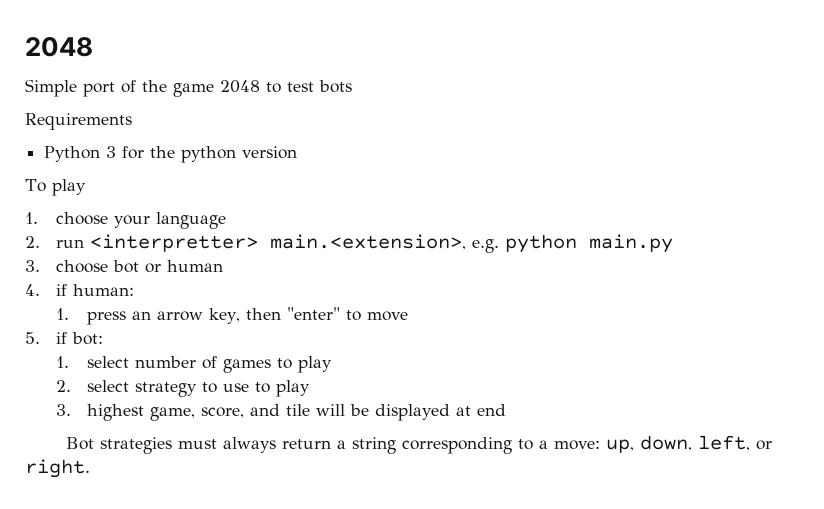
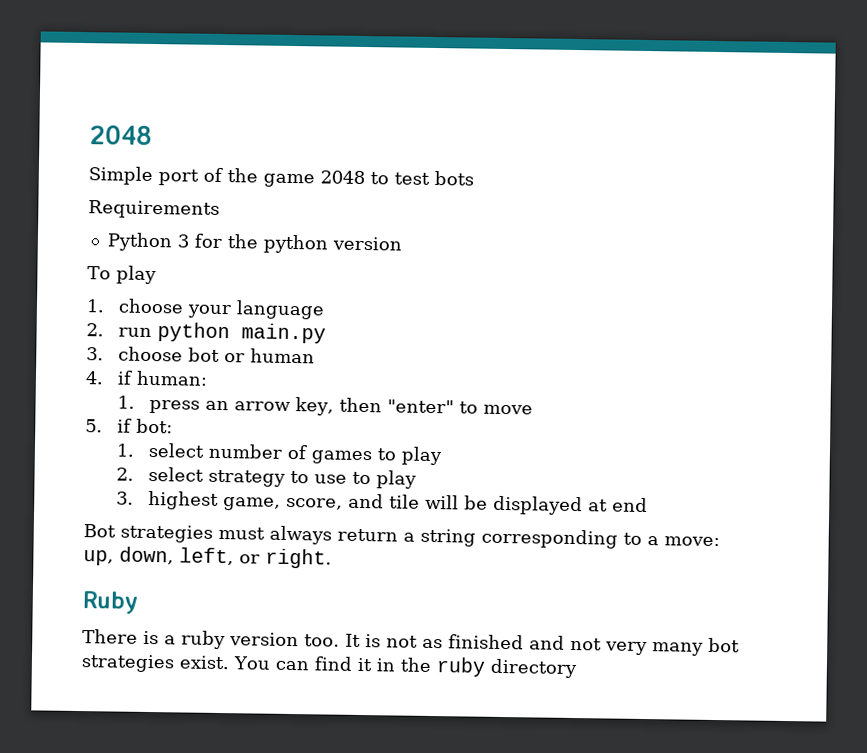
[90,234,500,253] <interpretter> main.<extension>, e.g. -> (152, 332) none
(90, 468) none -> [82,591,138,614] [82,629,740,656] [81,654,578,679] // Ruby // There is a ruby version too. It is not as finished and not very many bot strategies exist. You can find it in the ruby directory

